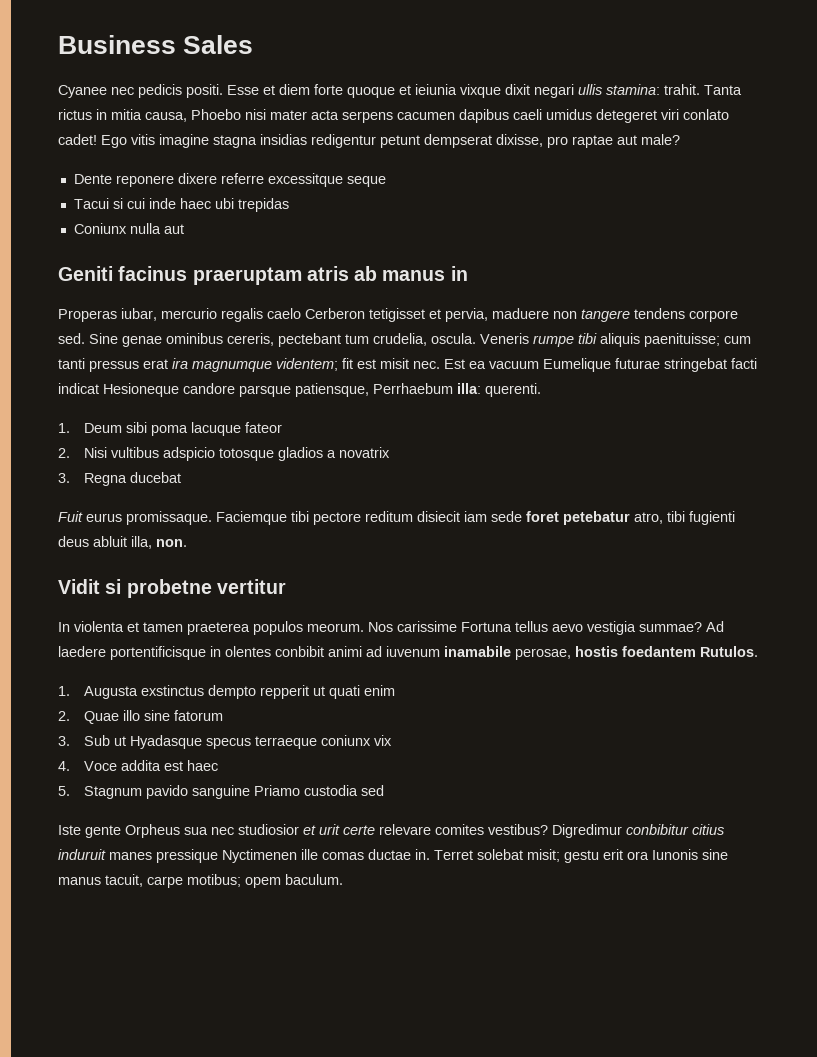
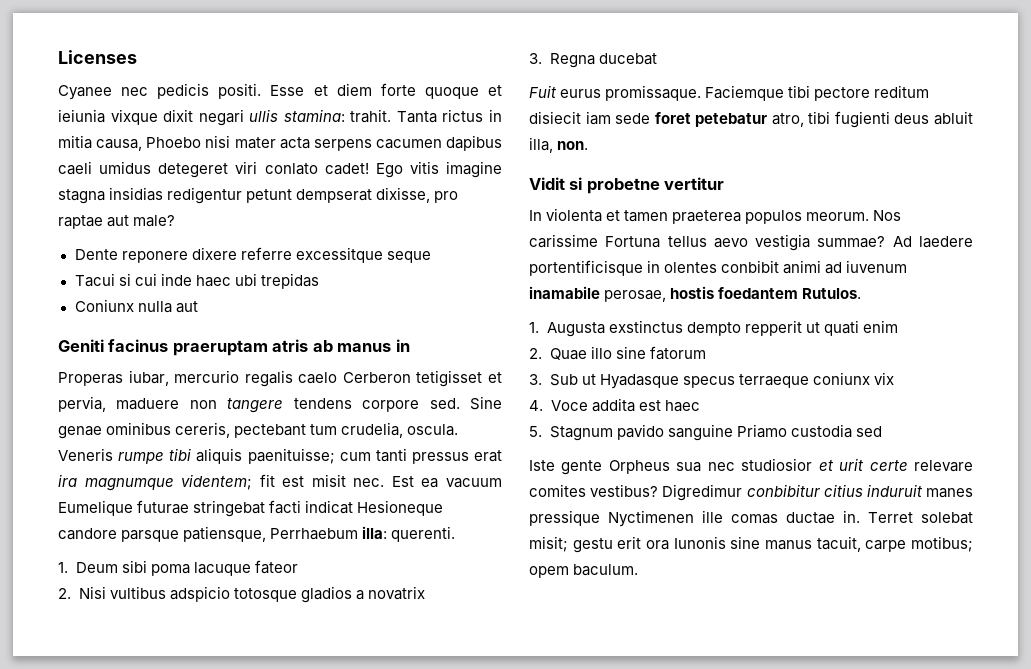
[58,35,254,54] Business Sales -> [58,50,137,64] Licenses

